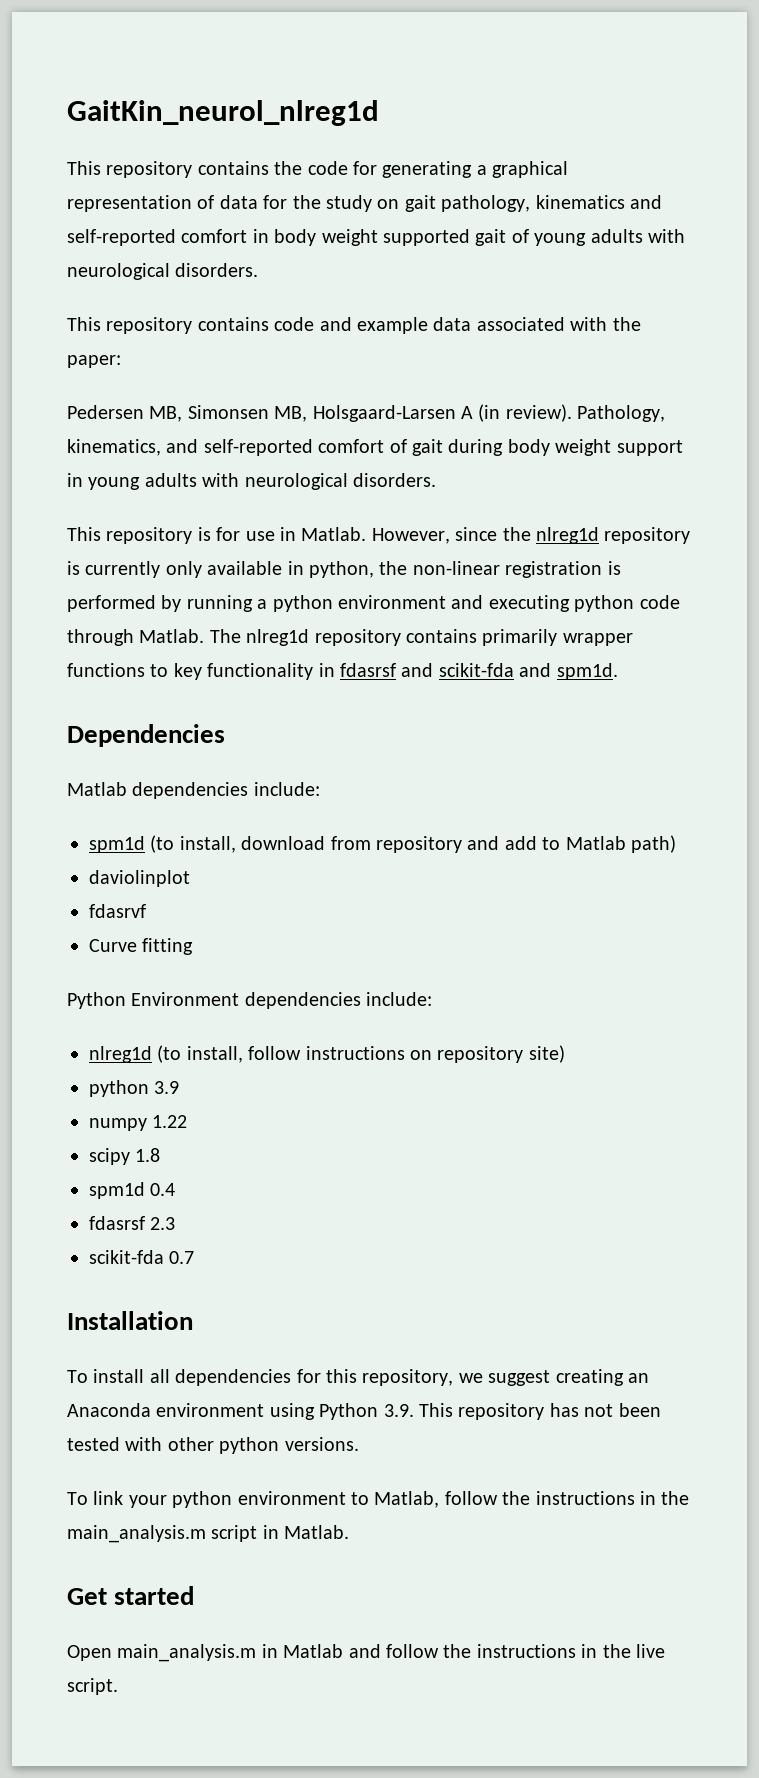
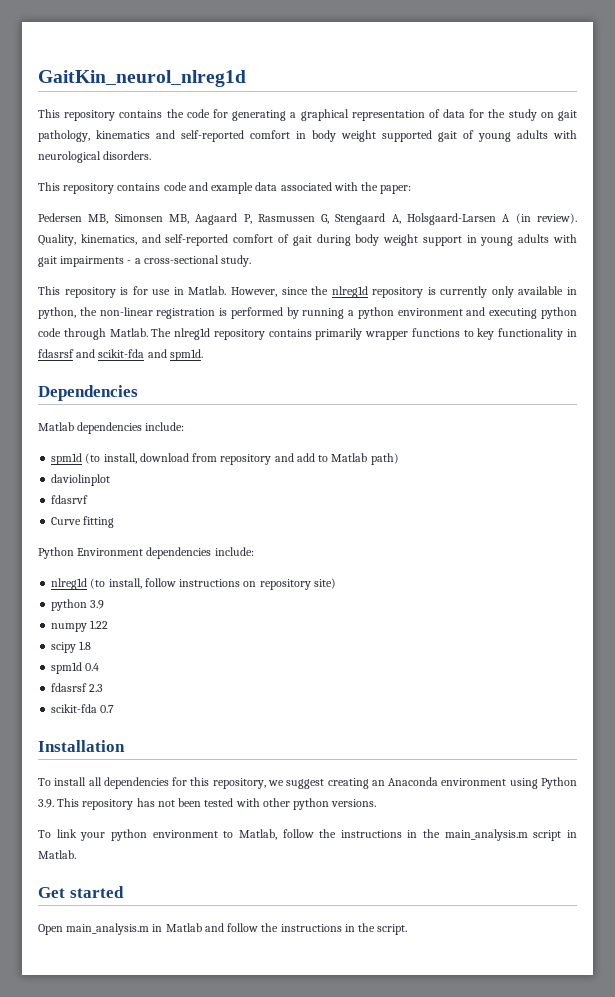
(308, 414) none -> [195,213,401,225] Aagaard P, Rasmussen G, Stengaard A,
[577,405,666,422] Pathology, -> [38,234,76,246] Quality,
[244,473,436,490] neurological disorders. -> [38,255,252,267] gait impairments - a cross-sectional study.
[635,1644,665,1658] live -> (376, 927) none

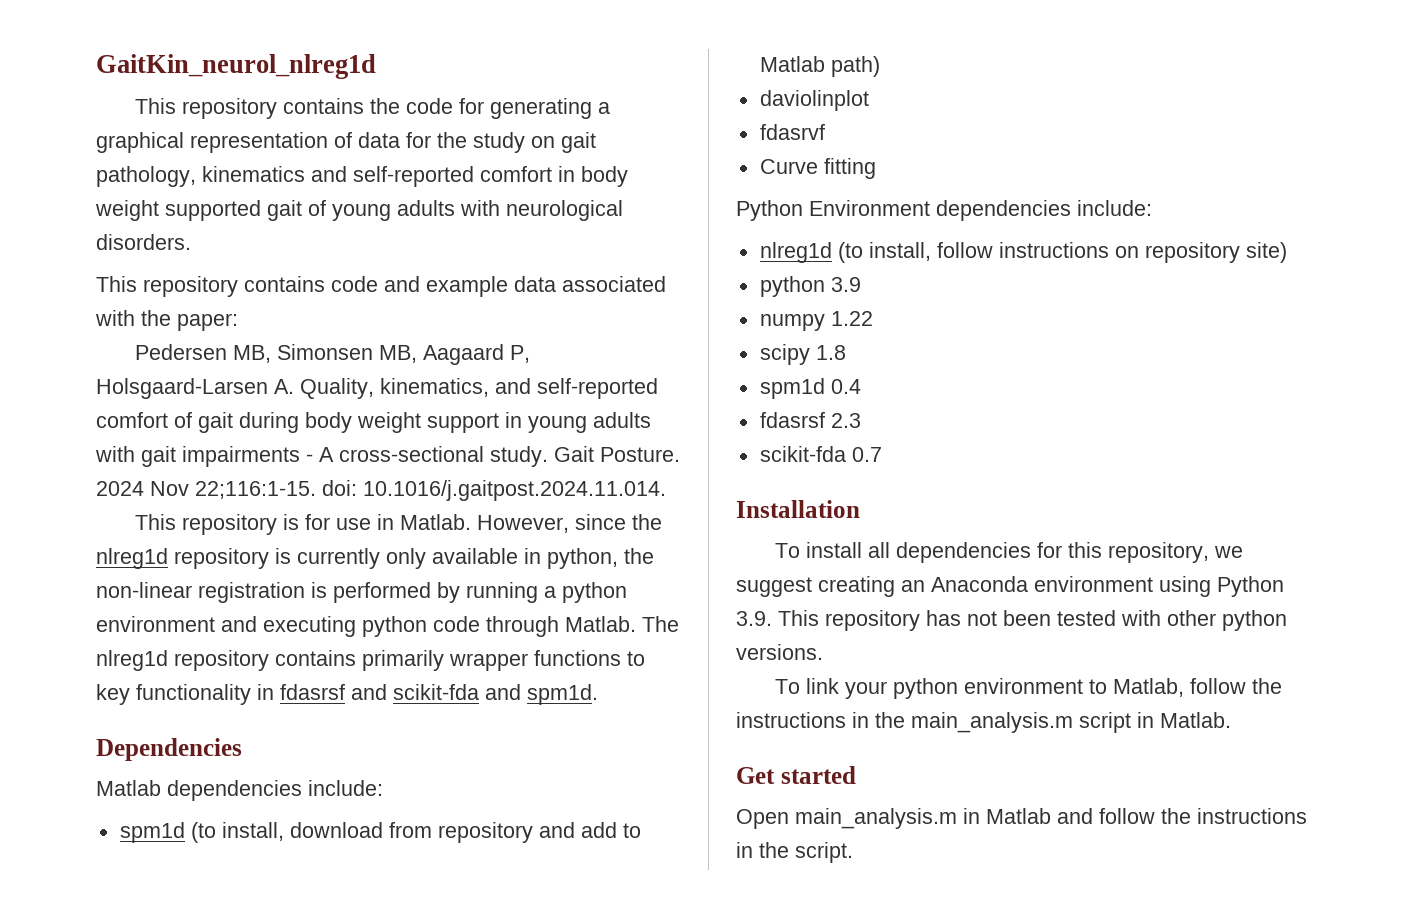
[257,213,578,225] Rasmussen G, Stengaard A, Holsgaard-Larsen A (in review). -> [96,378,294,399] Holsgaard-Larsen A.
[134,258,141,264] a -> [319,447,334,462] A
(252, 261) none -> [554,446,680,462] [96,480,666,501] Gait Posture. 2024 Nov 22;116:1-15. doi: 10.1016/j.gaitpost.2024.11.014.

